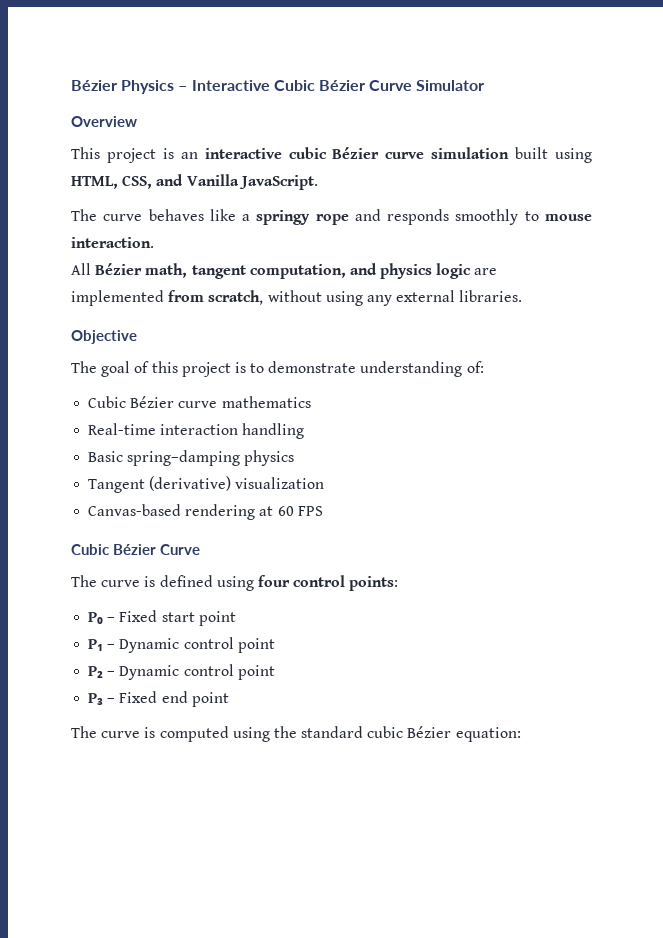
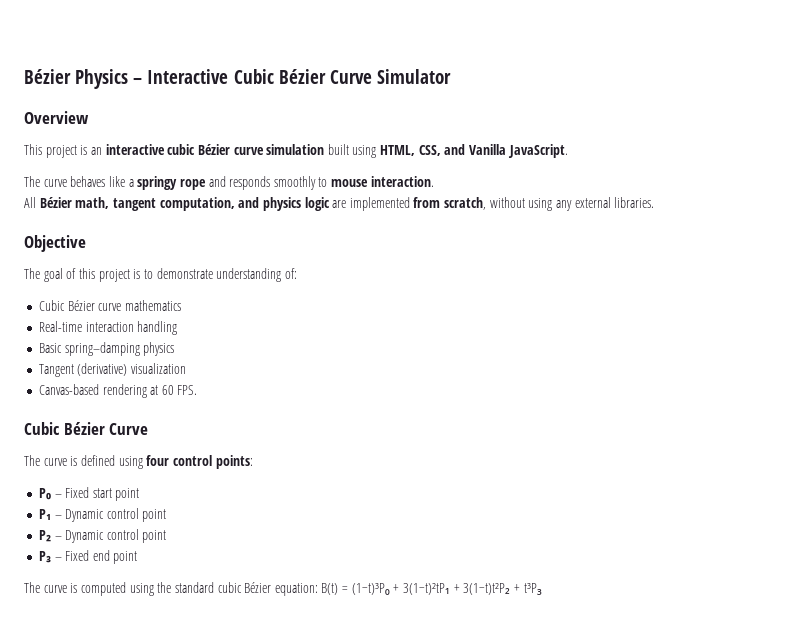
[297,506,323,516] FPS -> [177,385,198,395] FPS.
(521, 734) none -> [321,583,542,595] B(t) = (1−t)³P₀ + 3(1−t)²tP₁ + 3(1−t)t²P₂ + t³P₃

